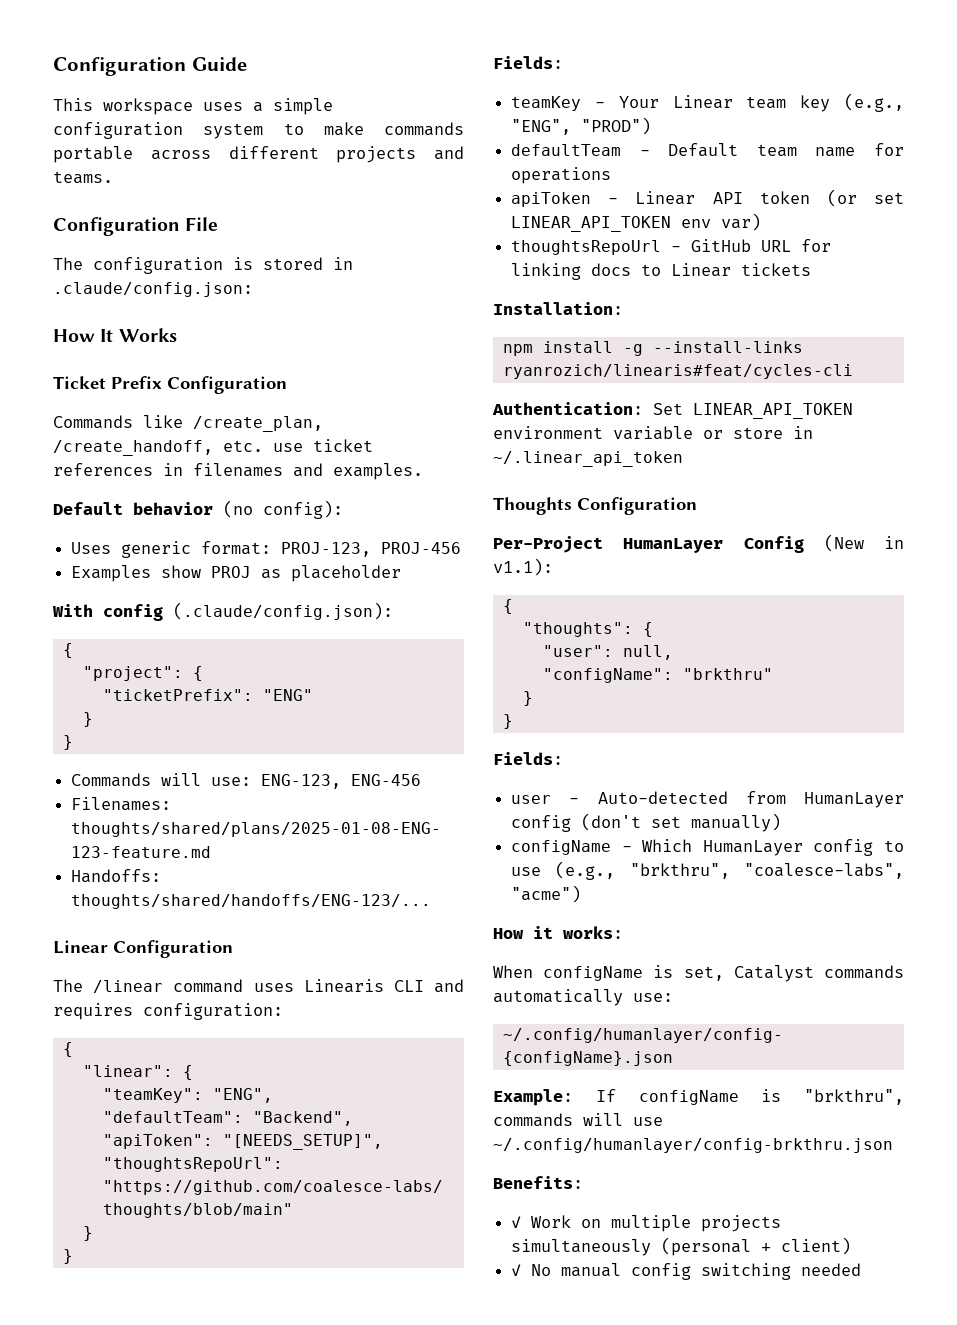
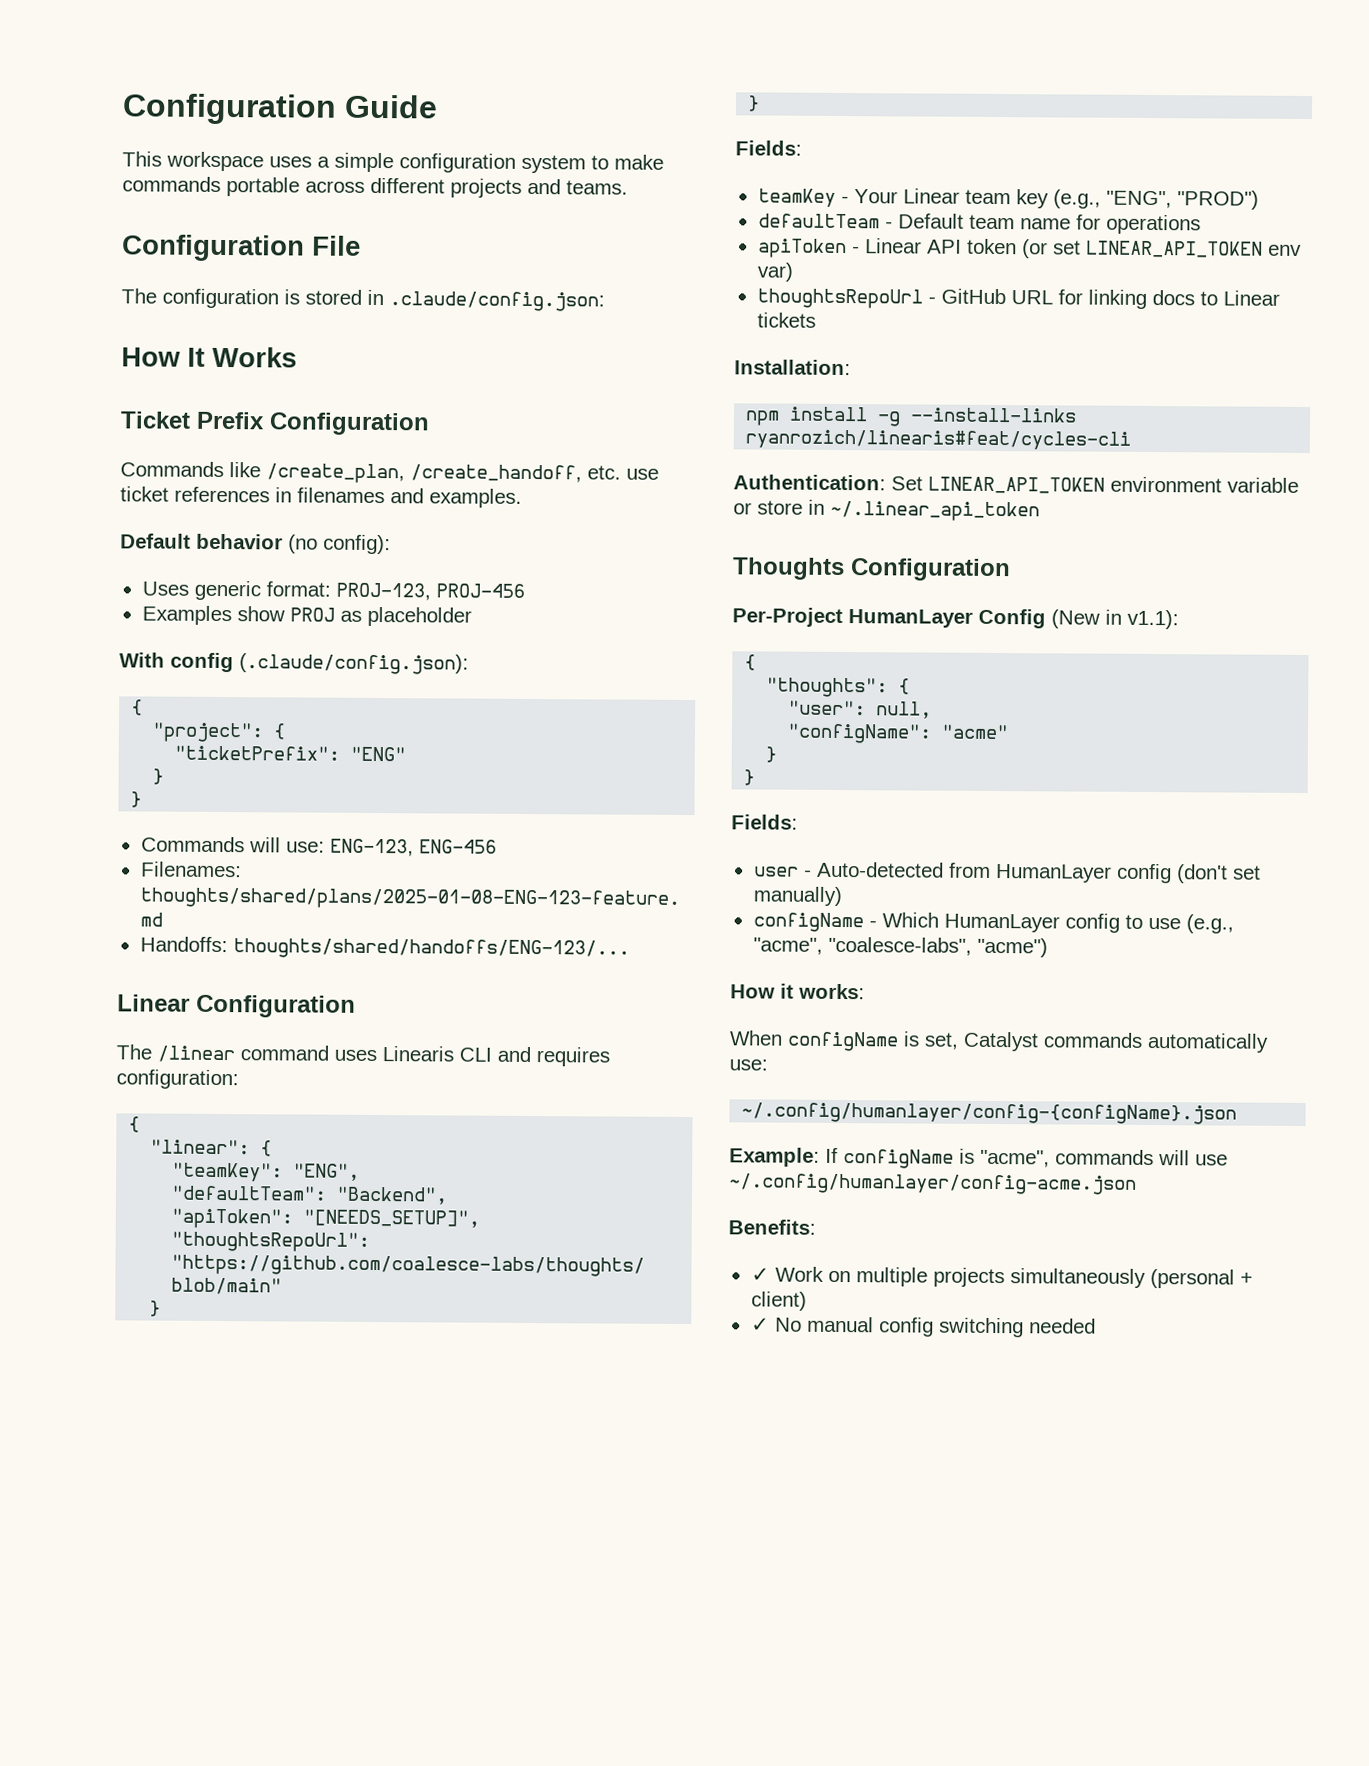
[682,668,773,680] "brkthru" -> [941,724,1010,740] "acme"
[629,863,730,879] "brkthru", -> [752,937,823,955] "acme",
[804,1089,904,1105] "brkthru", -> [980,1149,1050,1168] "acme",
[493,1138,893,1153] ~/.config/humanlayer/config-brkthru.json -> [729,1173,1137,1195] ~/.config/humanlayer/config-acme.json

